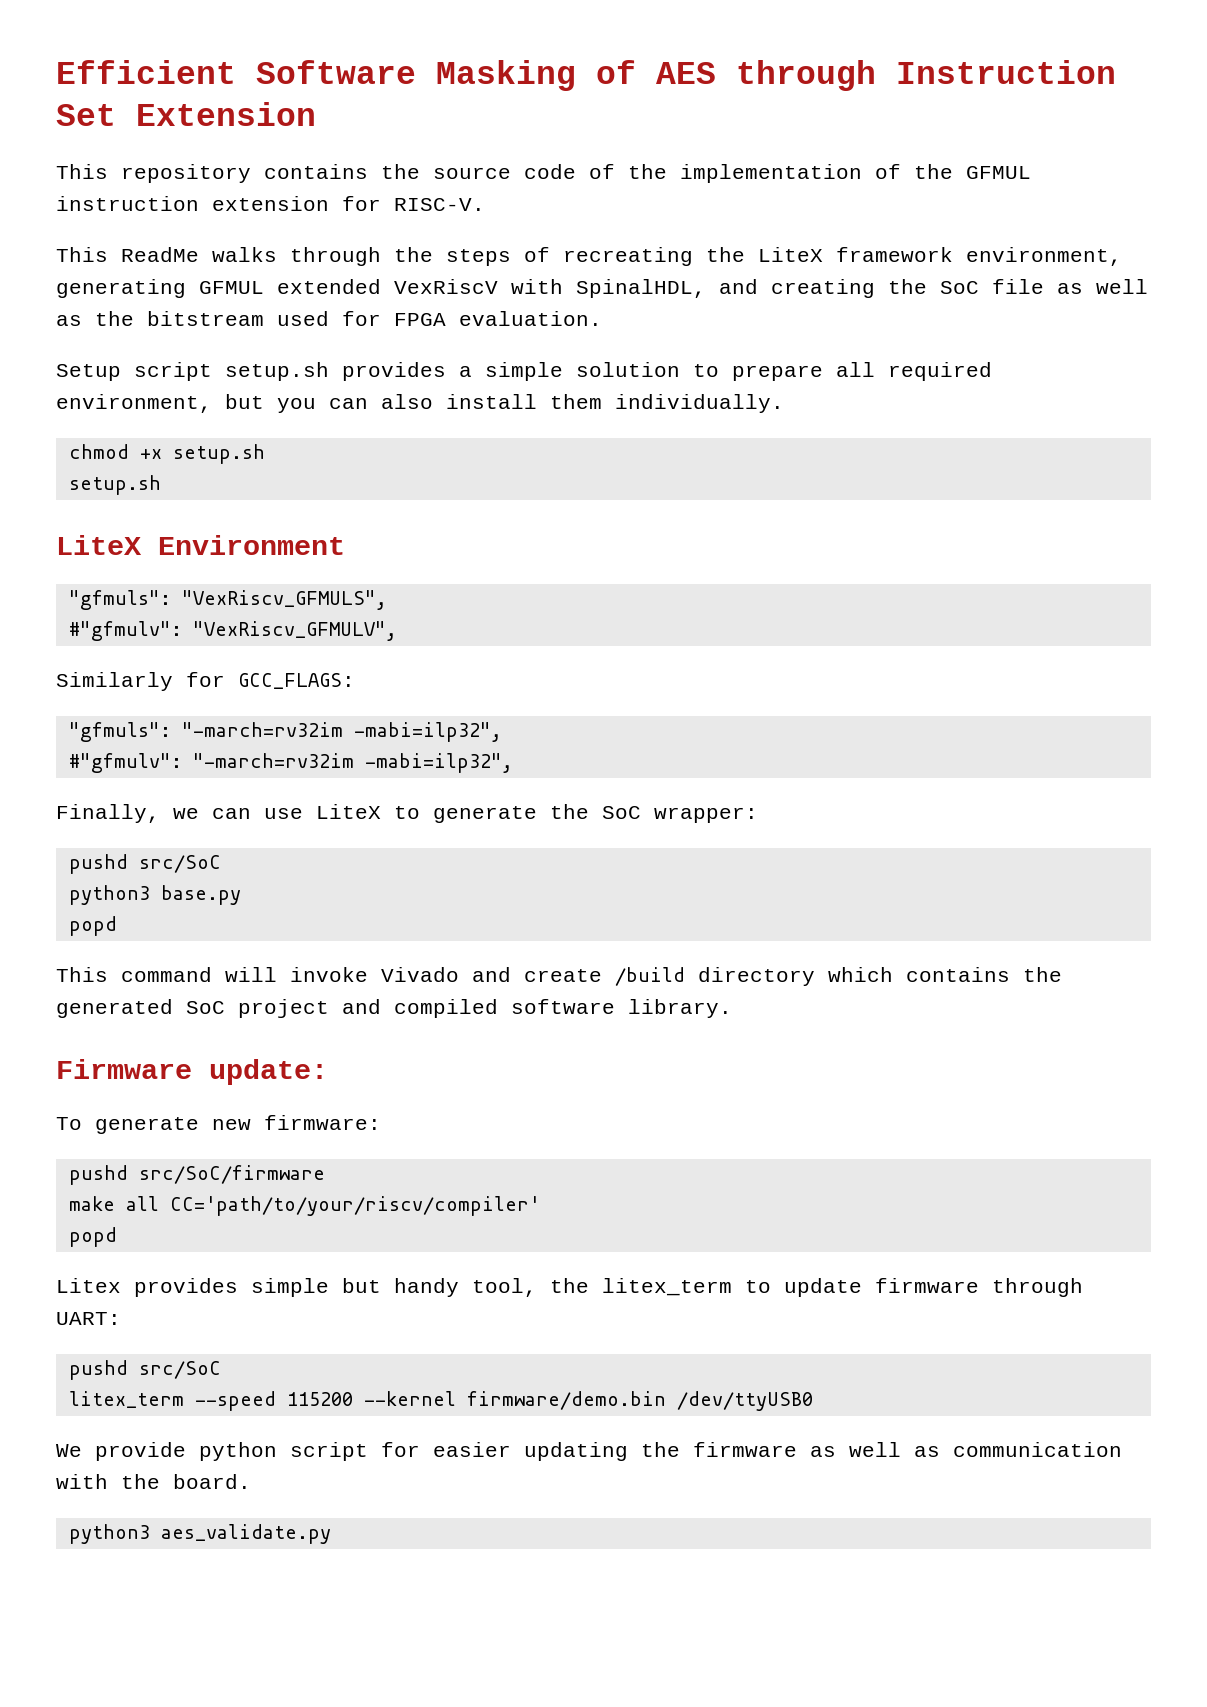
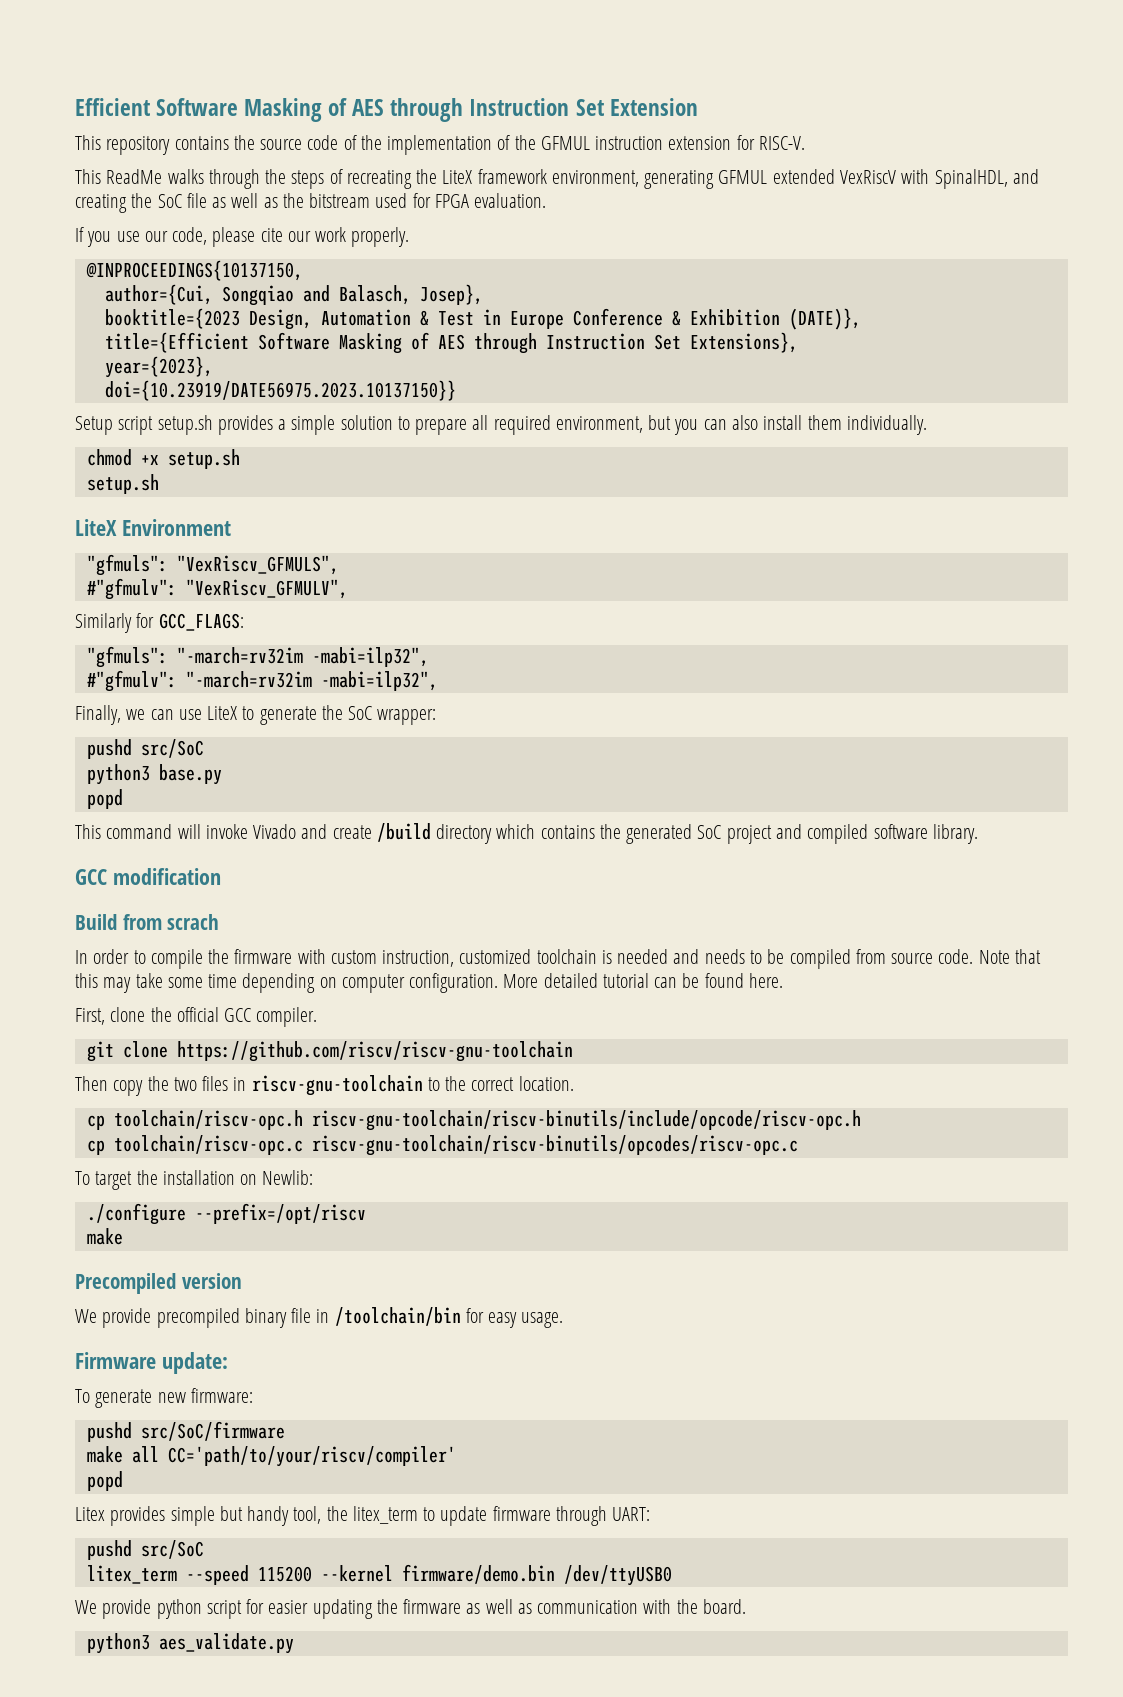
(602, 318) none -> [75,227,410,247] [85,260,303,281] [104,284,483,306] [104,308,861,330] [104,332,798,354] [104,356,213,378] [104,380,456,401] // If you use our code, please cite our work properly. // @INPROCEEDINGS{10137150, // author={Cui, Songqiao and Balasch, Josep}, // booktitle={2023 Design, Automation & Test in Europe Conference & Exhibition (DATE)}, // title={Efficient Software Masking of AES through Instruction Set Extensions}, // year={2023}, // doi={10.23919/DATE56975.2023.10137150}}
(732, 1008) none -> [75,868,221,885] [75,914,220,930] [75,949,1041,969] [75,973,783,993] [75,1007,318,1027] [86,1041,573,1062] [75,1075,574,1096] [86,1110,861,1131] [86,1135,798,1156] [75,1170,314,1190] [86,1203,366,1225] [86,1228,123,1245] [75,1273,242,1294] [75,1307,564,1328] // GCC modification // Build from scrach // In order to compile the firmware with custom instruction, customized toolchain is needed and needs to be compiled from source code. Note that this may take some time depending on computer configuration. More detailed tutorial can be found here. // First, clone the official GCC compiler. // git clone https://github.com/riscv/riscv-gnu-toolchain // Then copy the two files in riscv-gnu-toolchain to the correct location. // cp toolchain/riscv-opc.h riscv-gnu-toolchain/riscv-binutils/include/opcode/riscv-opc.h // cp toolchain/riscv-opc.c riscv-gnu-toolchain/riscv-binutils/opcodes/riscv-opc.c // To target the installation on Newlib: // ./configure --prefix=/opt/riscv // make // Precompiled version // We provide precompiled binary file in /toolchain/bin for easy usage.

